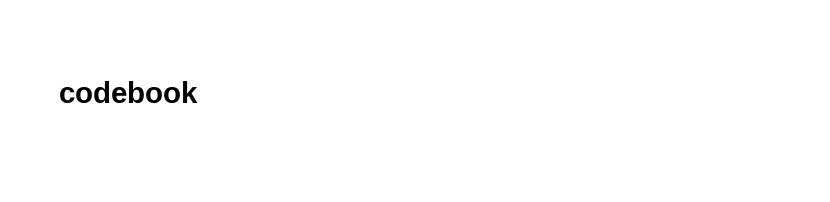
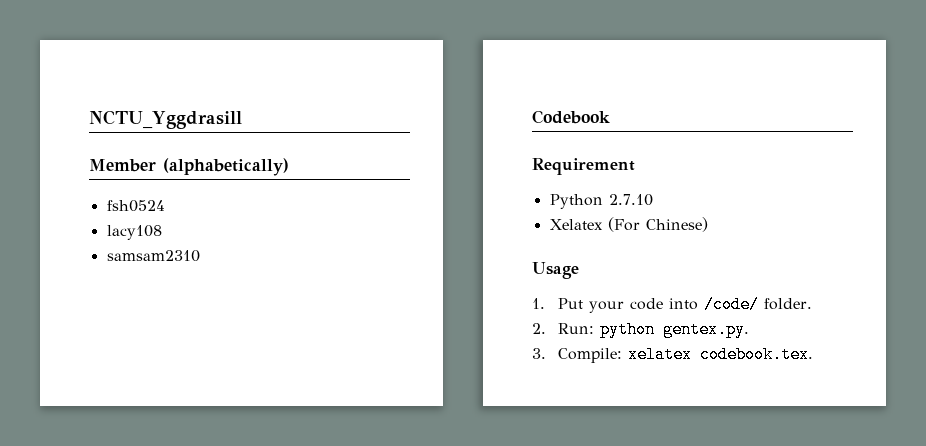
[59,81,198,103] codebook -> [89,110,242,129] [89,158,289,176] [106,200,165,212] [106,225,162,240] [106,250,200,262] [532,110,610,124] [532,158,635,175] [549,194,653,209] [549,217,708,232] [532,262,579,279] [532,296,813,313] [532,321,750,338] [532,346,814,363] NCTU_Yggdrasill // Member (alphabetically) // fsh0524 // lacy108 // samsam2310 // Codebook // Requirement // Python 2.7.10 // Xelatex (For Chinese) // Usage // 1. Put your code into /code/ folder. // 2. Run: python gentex.py. // 3. Compile: xelatex codebook.tex.

